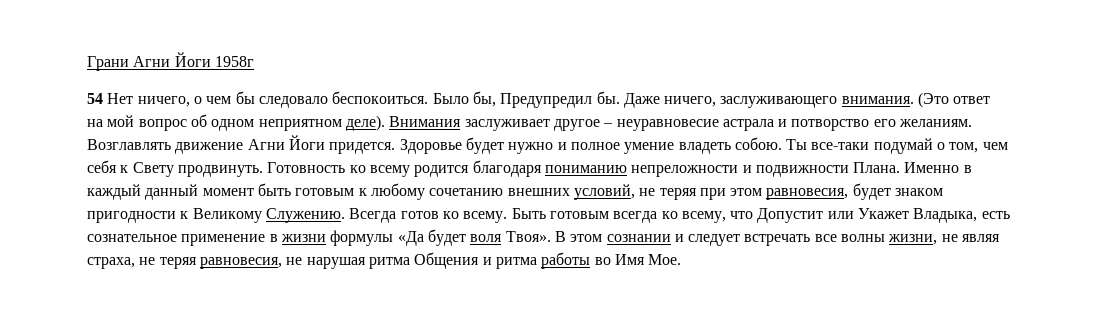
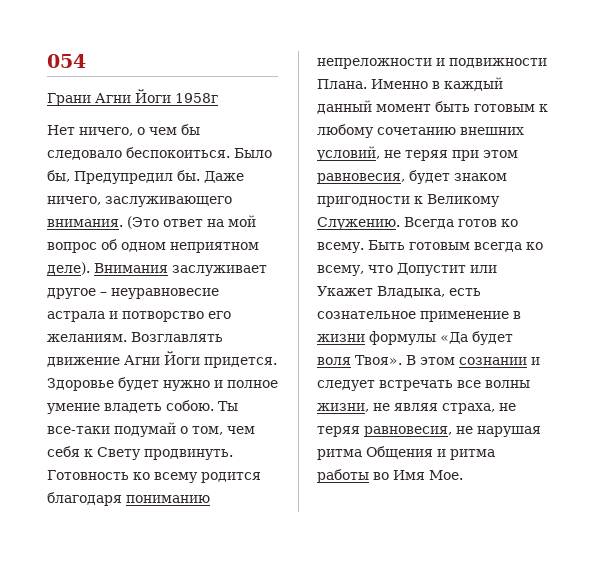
(87, 63) none -> [47,54,86,68] 054 //
[87,93,103,104] 54 -> (218, 98) none

